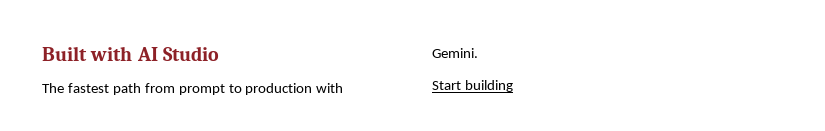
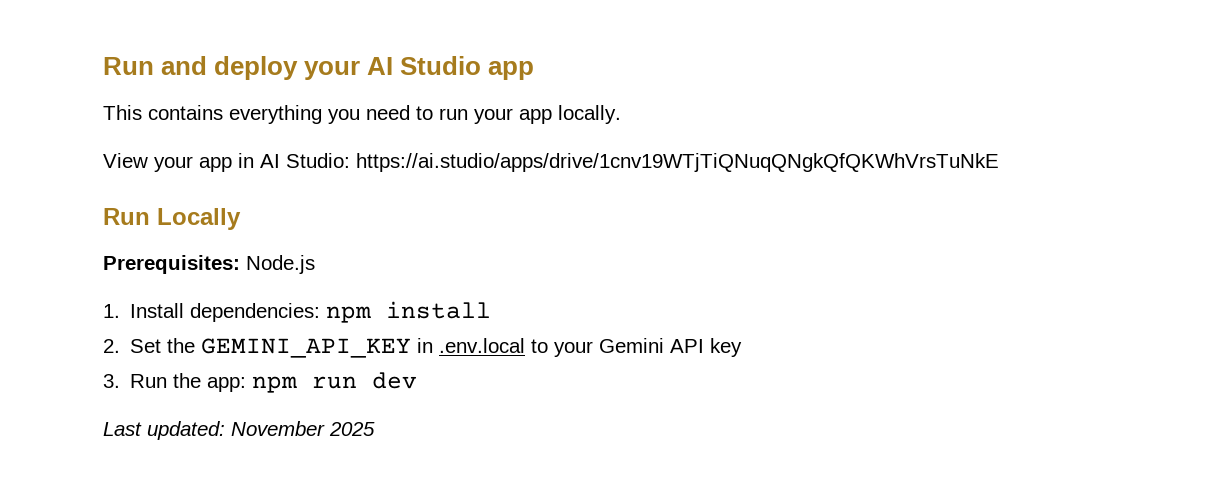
[42,46,219,61] [42,83,344,95] [432,48,478,58] [432,80,513,92] Built with AI Studio // The fastest path from prompt to production with Gemini. // Start building -> [103,56,535,80] [103,105,621,124] [103,153,999,172] [103,208,241,230] [103,255,315,274] [103,301,492,323] [103,338,743,358] [103,372,418,393] [103,421,375,440] Run and deploy your AI Studio app // This contains everything you need to run your app locally. // View your app in AI Studio: https://ai.studio/apps/drive/1cnv19WTjTiQNuqQNgkQfQKWhVrsTuNkE // Run Locally // Prerequisites: Node.js // 1. Install dependencies: npm install // 2. Set the GEMINI_API_KEY in .env.local to your Gemini API key // 3. Run the app: npm run dev // Last updated: November 2025

